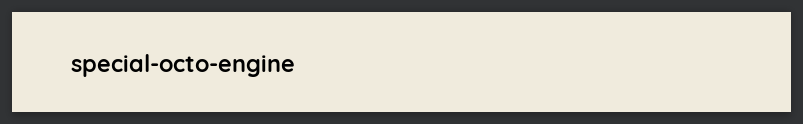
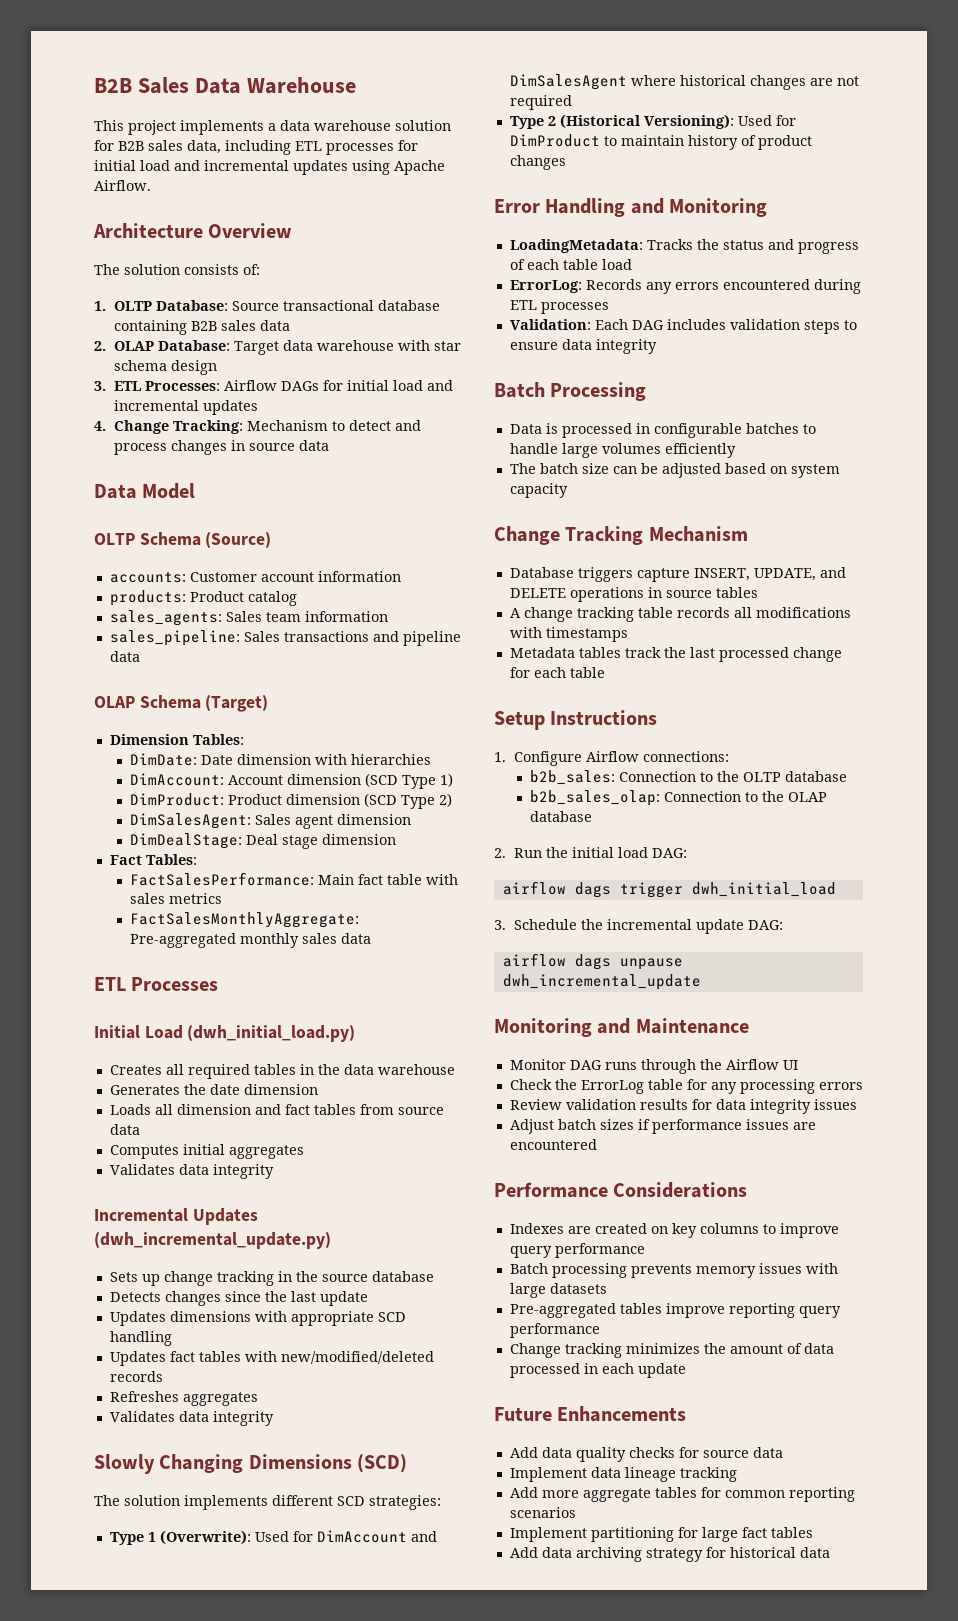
[71,54,295,77] special-octo-engine -> [94,77,356,94] [94,120,451,135] [94,140,418,155] [94,160,445,175] [94,180,151,191] [93,223,293,238] [94,264,260,275] [94,300,441,311] [114,320,291,335] [94,340,462,355] [114,360,218,375] [94,380,454,391] [114,400,259,415] [94,420,422,434] [114,440,330,455] [94,483,196,499] [94,532,272,548] [109,571,401,583] [109,590,297,606] [109,610,388,626] [109,630,461,646] [109,651,140,662] [94,695,269,712] [109,734,244,745] [130,753,432,766] [130,773,454,789] [130,793,453,809] [130,813,412,829] [130,833,397,849] [109,854,197,865] [130,872,459,886] [130,893,223,904] [130,912,360,928] [130,933,372,948] [94,977,219,991] [94,1025,356,1042] [109,1064,455,1079] [109,1084,318,1095] [109,1104,444,1115] [109,1124,140,1135] [109,1144,304,1159] [109,1164,274,1179] [94,1208,258,1225] [94,1232,331,1249] [109,1271,434,1286] [109,1291,368,1306] [109,1311,406,1326] [109,1331,172,1346] [109,1351,434,1366] [109,1371,163,1382] [109,1391,258,1406] [109,1411,274,1426] [94,1454,408,1474] [94,1495,441,1510] [109,1530,437,1545] [509,74,859,90] [509,95,572,110] [509,114,796,129] [509,134,812,150] [509,155,566,170] [494,198,768,217] [509,239,859,254] [509,259,632,270] [509,279,861,294] [509,300,609,314] [509,319,857,334] [509,339,657,354] [494,382,647,401] [509,423,816,438] [509,443,736,458] [509,463,840,478] [509,483,568,498] [494,526,748,545] [509,567,846,582] [509,587,758,602] [509,607,851,622] [509,627,628,642] [509,647,842,662] [509,667,605,678] [494,710,658,730] [494,751,730,766] [530,770,848,785] [530,790,828,806] [530,811,593,822] [494,847,688,858] [502,881,836,898] [494,919,784,934] [502,953,683,970] [502,974,701,990] [494,1018,749,1037] [509,1059,798,1074] [509,1079,863,1094] [509,1099,857,1114] [509,1119,816,1134] [509,1139,597,1150] [494,1182,748,1198] [509,1223,839,1238] [509,1243,645,1258] [509,1263,838,1278] [509,1283,607,1298] [509,1303,841,1318] [509,1323,600,1338] [509,1343,834,1358] [509,1363,686,1378] [494,1406,687,1422] [509,1447,783,1462] [509,1467,737,1482] [509,1487,855,1502] [509,1507,576,1518] [509,1527,813,1542] [509,1547,830,1562] B2B Sales Data Warehouse // This project implements a data warehouse solution for B2B sales data, including ETL processes for initial load and incremental updates using Apache Airflow. // Architecture Overview // The solution consists of: // 1. OLTP Database: Source transactional database containing B2B sales data // 2. OLAP Database: Target data warehouse with star schema design // 3. ETL Processes: Airflow DAGs for initial load and incremental updates // 4. Change Tracking: Mechanism to detect and process changes in source data // Data Model // OLTP Schema (Source) // accounts: Customer account information // products: Product catalog // sales_agents: Sales team information // sales_pipeline: Sales transactions and pipeline data // OLAP Schema (Target) // Dimension Tables: // DimDate: Date dimension with hierarchies // DimAccount: Account dimension (SCD Type 1) // DimProduct: Product dimension (SCD Type 2) // DimSalesAgent: Sales agent dimension // DimDealStage: Deal stage dimension // Fact Tables: // FactSalesPerformance: Main fact table with sales metrics // FactSalesMonthlyAggregate: Pre-aggregated monthly sales data // ETL Processes // Initial Load (dwh_initial_load.py) // Creates all required tables in the data warehouse // Generates the date dimension // Loads all dimension and fact tables from source data // Computes initial aggregates // Validates data integrity // Incremental Updates (dwh_incremental_update.py) // Sets up change tracking in the source database // Detects changes since the last update // Updates dimensions with appropriate SCD handling // Updates fact tables with new/modified/deleted records // Refreshes aggregates // Validates data integrity // Slowly Changing Dimensions (SCD) // The solution implements different SCD strategies: // Type 1 (Overwrite): Used for DimAccount and DimSalesAgent where historical changes are not required // Type 2 (Historical Versioning): Used for DimProduct to maintain history of product changes // Error Handling and Monitoring // LoadingMetadata: Tracks the status and progress of each table load // ErrorLog: Records any errors encountered during ETL processes // Validation: Each DAG includes validation steps to ensure data integrity // Batch Processing // Data is processed in configurable batches to handle large volumes efficiently // The batch size can be adjusted based on system capacity // Change Tracking Mechanism // Database triggers capture INSERT, UPDATE, and DELETE operations in source tables // A change tracking table records all modifications with timestamps // Metadata tables track the last processed change for each table // Setup Instructions // 1. Configure Airflow connections: // b2b_sales: Connection to the OLTP database // b2b_sales_olap: Connection to the OLAP database // 2. Run the initial load DAG: // airflow dags trigger dwh_initial_load // 3. Schedule the incremental update DAG: // airflow dags unpause dwh_incremental_update // Monitoring and Maintenance // Monitor DAG runs through the Airflow UI // Check the ErrorLog table for any processing errors // Review validation results for data integrity issues // Adjust batch sizes if performance issues are encountered // Performance Considerations // Indexes are created on key columns to improve query performance // Batch processing prevents memory issues with large datasets // Pre-aggregated tables improve reporting query performance // Change tracking minimizes the amount of data processed in each update // Future Enhancements // Add data quality checks for source data // Implement data lineage tracking // Add more aggregate tables for common reporting scenarios // Implement partitioning for large fact tables // Add data archiving strategy for historical data

